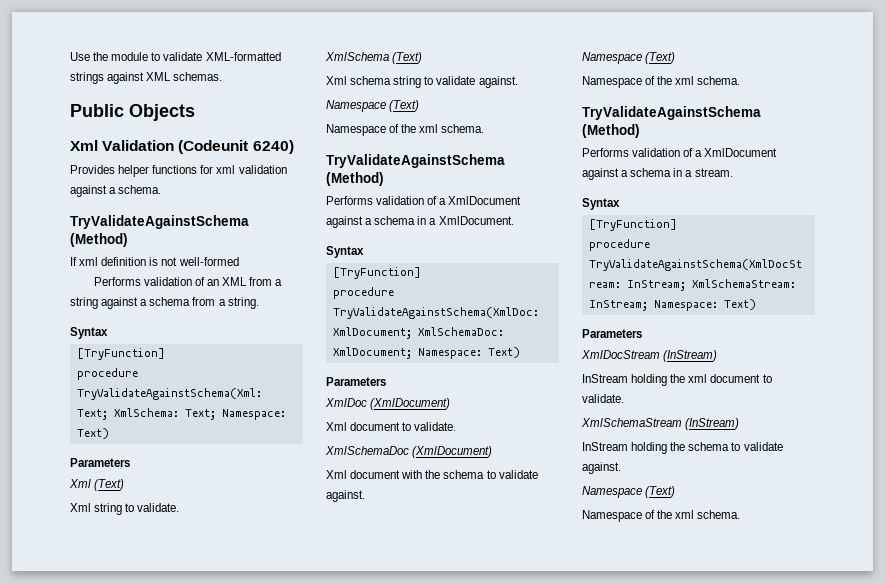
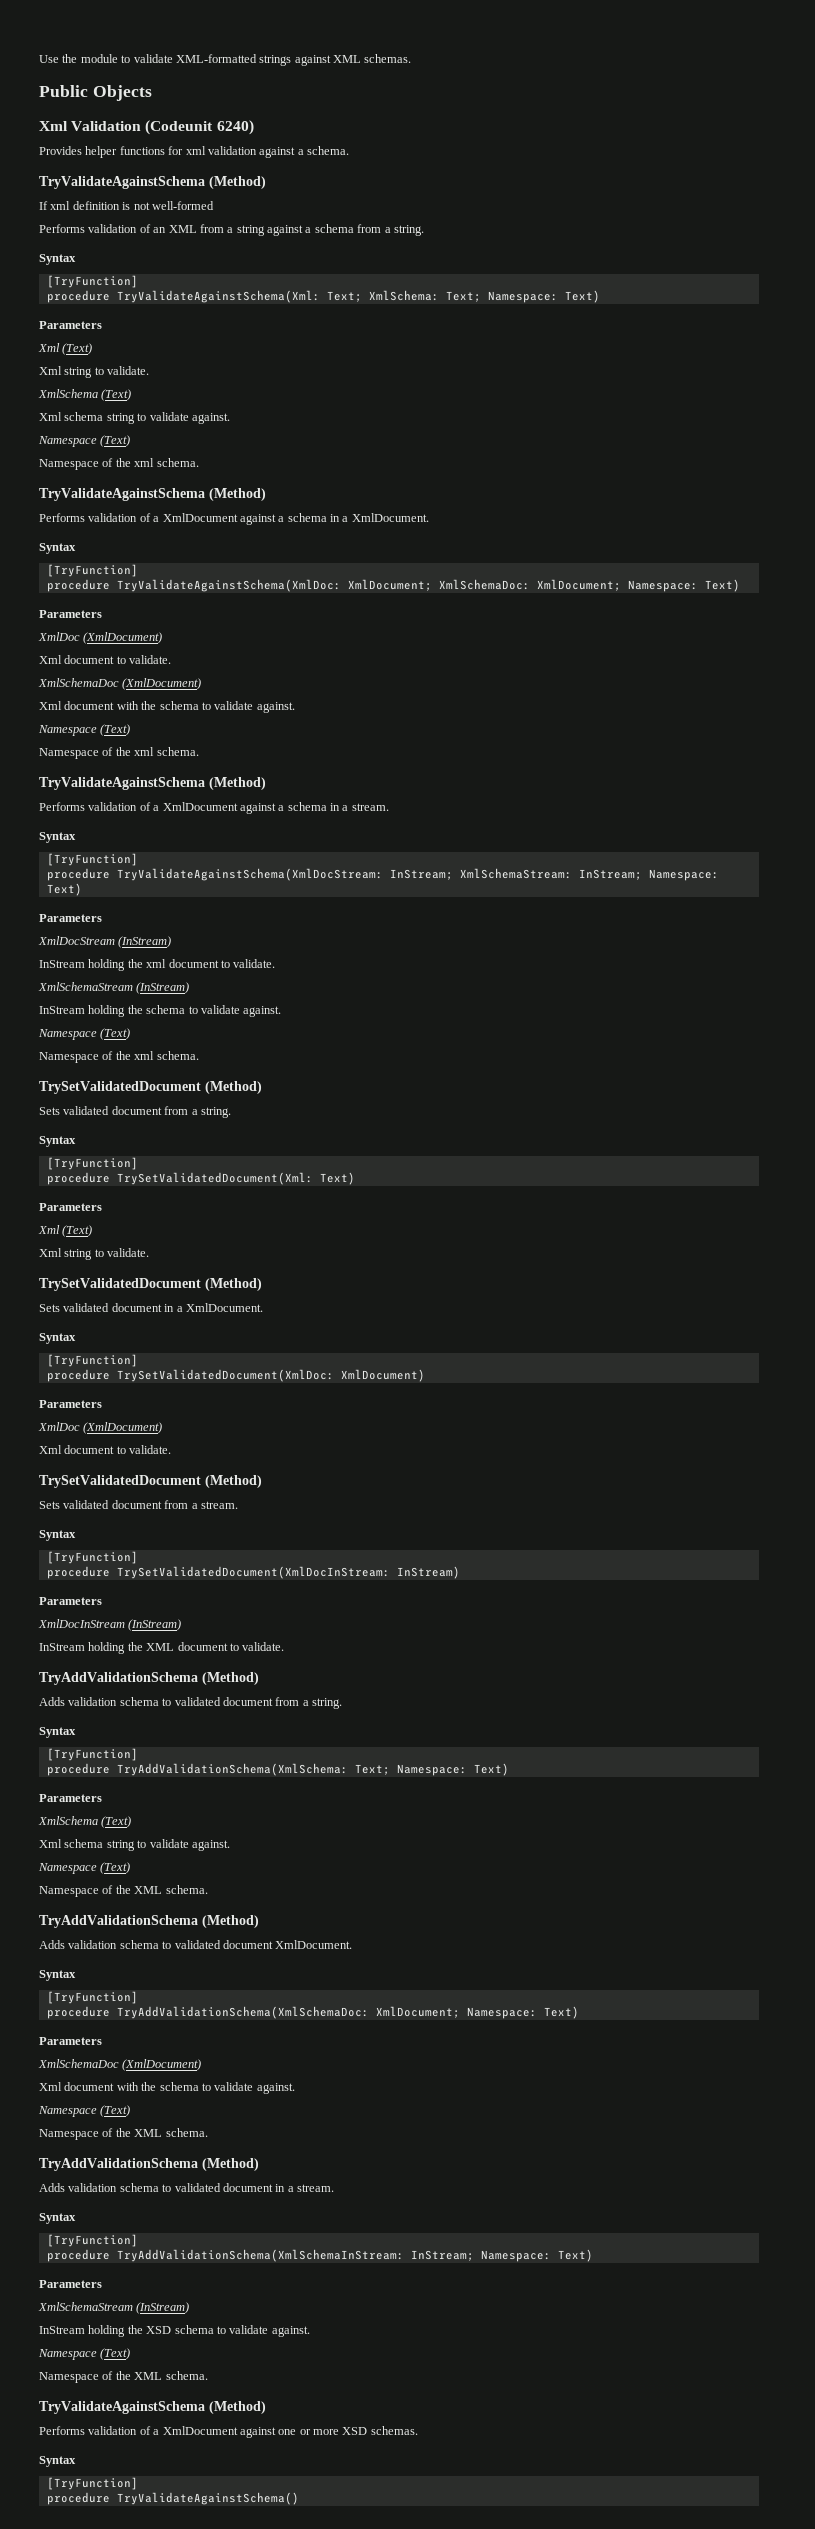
(741, 514) none -> [39,1081,262,1094] [39,1106,231,1118] [39,1136,76,1147] [46,1157,138,1170] [46,1172,355,1185] [39,1203,102,1211] [38,1225,93,1237] [39,1248,150,1260] [39,1278,262,1291] [39,1303,263,1312] [39,1333,76,1344] [46,1354,138,1367] [46,1369,425,1382] [39,1400,102,1408] [38,1422,163,1434] [39,1445,172,1454] [39,1475,262,1488] [39,1500,238,1509] [39,1530,76,1541] [46,1551,138,1564] [46,1566,460,1579] [39,1597,102,1605] [38,1619,182,1631] [39,1642,285,1654] [39,1672,259,1685] [39,1697,342,1709] [39,1727,76,1738] [46,1748,138,1761] [46,1763,509,1776] [39,1794,102,1802] [38,1816,132,1828] [39,1839,230,1851] [38,1862,131,1874] [39,1885,208,1897] [39,1915,259,1928] [39,1940,353,1949] [39,1970,76,1981] [46,1991,138,2004] [46,2006,579,2019] [39,2037,102,2045] [38,2059,202,2071] [39,2082,295,2094] [38,2105,131,2117] [39,2128,208,2140] [39,2158,259,2171] [39,2183,334,2192] [39,2213,76,2224] [46,2234,138,2247] [46,2249,593,2262] [39,2280,102,2288] [38,2302,190,2314] [39,2325,310,2337] [38,2348,131,2360] [39,2371,208,2383] [39,2401,266,2414] [39,2426,418,2438] [39,2456,76,2467] [46,2477,138,2490] [46,2492,299,2505] // TrySetValidatedDocument (Method) // Sets validated document from a string. // Syntax // [TryFunction] // procedure TrySetValidatedDocument(Xml: Text) // Parameters // Xml (Text) // Xml string to validate. // TrySetValidatedDocument (Method) // Sets validated document in a XmlDocument. // Syntax // [TryFunction] // procedure TrySetValidatedDocument(XmlDoc: XmlDocument) // Parameters // XmlDoc (XmlDocument) // Xml document to validate. // TrySetValidatedDocument (Method) // Sets validated document from a stream. // Syntax // [TryFunction] // procedure TrySetValidatedDocument(XmlDocInStream: InStream) // Parameters // XmlDocInStream (InStream) // InStream holding the XML document to validate. // TryAddValidationSchema (Method) // Adds validation schema to validated document from a string. // Syntax // [TryFunction] // procedure TryAddValidationSchema(XmlSchema: Text; Namespace: Text) // Parameters // XmlSchema (Text) // Xml schema string to validate against. // Namespace (Text) // Namespace of the XML schema. // TryAddValidationSchema (Method) // Adds validation schema to validated document XmlDocument. // Syntax // [TryFunction] // procedure TryAddValidationSchema(XmlSchemaDoc: XmlDocument; Namespace: Text) // Parameters // XmlSchemaDoc (XmlDocument) // Xml document with the schema to validate against. // Namespace (Text) // Namespace of the XML schema. // TryAddValidationSchema (Method) // Adds validation schema to validated document in a stream. // Syntax // [TryFunction] // procedure TryAddValidationSchema(XmlSchemaInStream: InStream; Namespace: Text) // Parameters // XmlSchemaStream (InStream) // InStream holding the XSD schema to validate against. // Namespace (Text) // Namespace of the XML schema. // TryValidateAgainstSchema (Method) // Performs validation of a XmlDocument against one or more XSD schemas. // Syntax // [TryFunction] // procedure TryValidateAgainstSchema()

